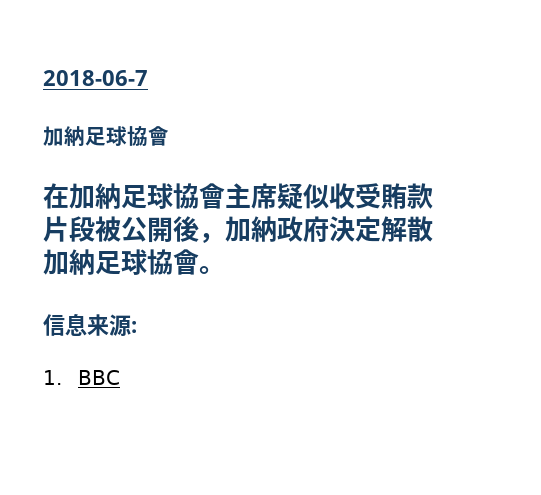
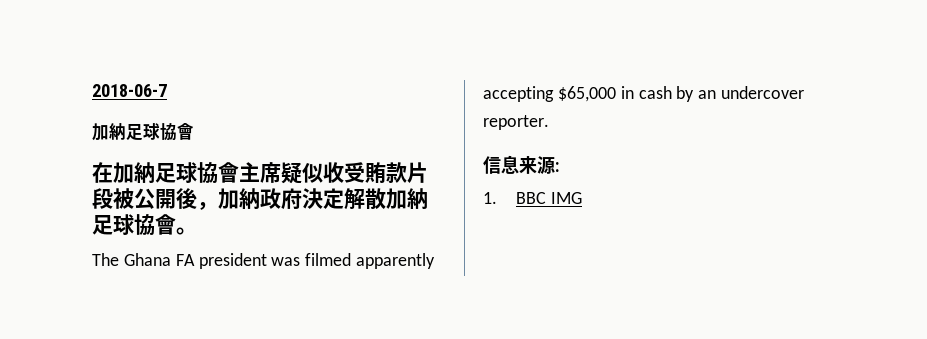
(225, 270) none -> [92,253,436,269] [483,86,805,102] [483,115,549,130] // The Ghana FA president was filmed apparently accepting $65,000 in cash by an undercover reporter.
(121, 377) none -> [550,192,582,204] IMG

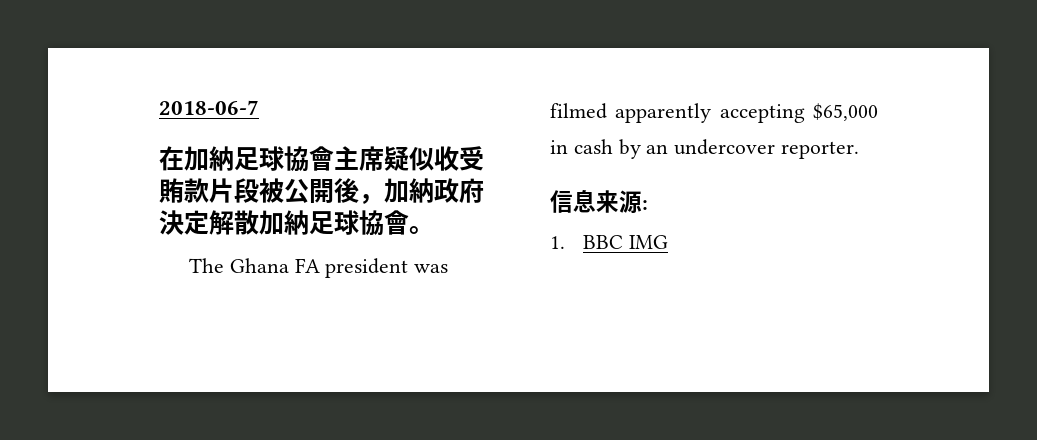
[92,123,194,141] // 加納足球協會 -> (259, 107) none

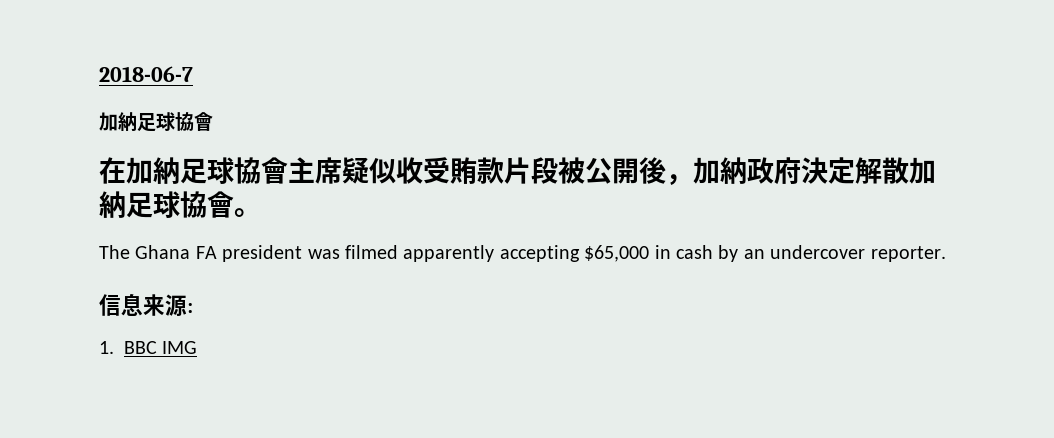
(259, 107) none -> [99,112,213,132] // 加納足球協會

